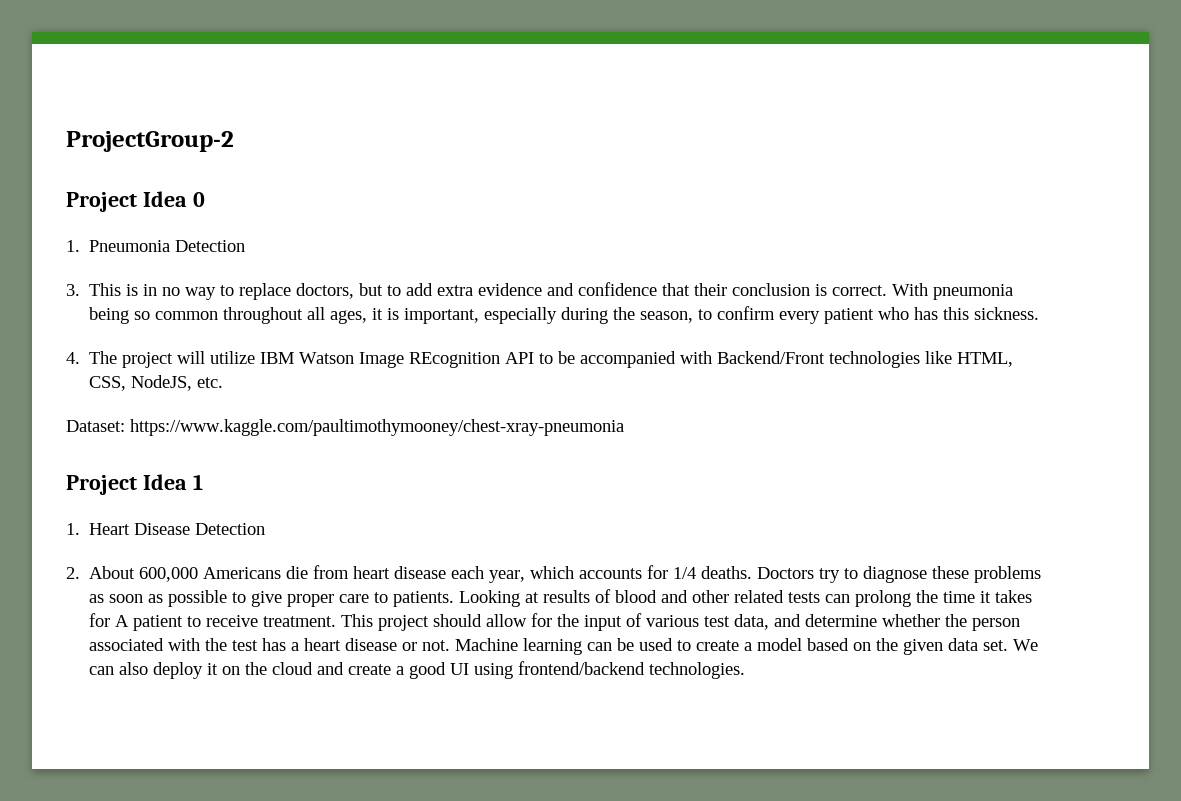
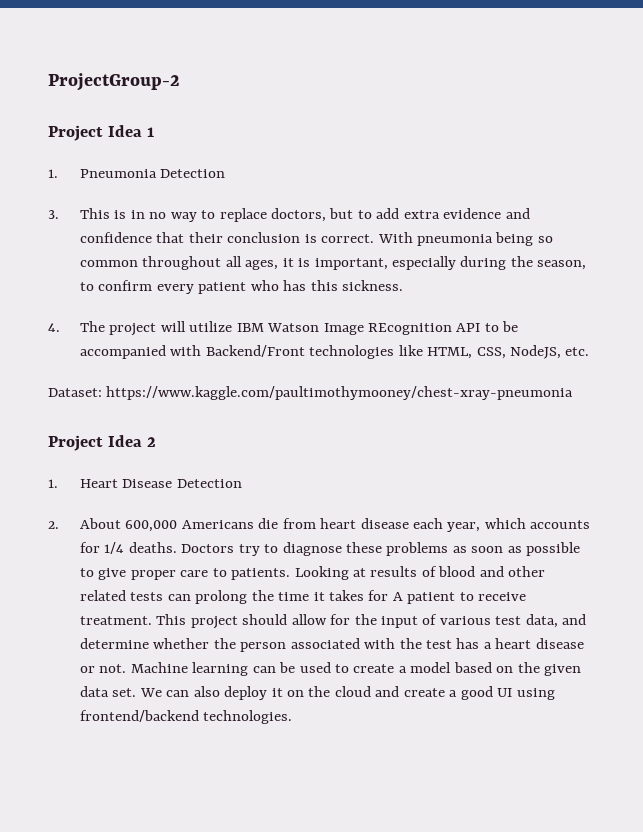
[192,192,205,207] 0 -> [147,127,155,137] 1
[192,474,203,490] 1 -> [147,437,157,447] 2

